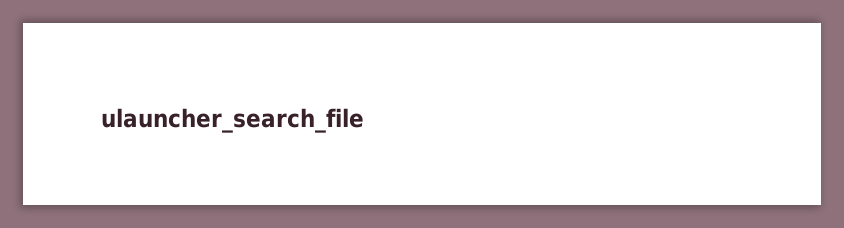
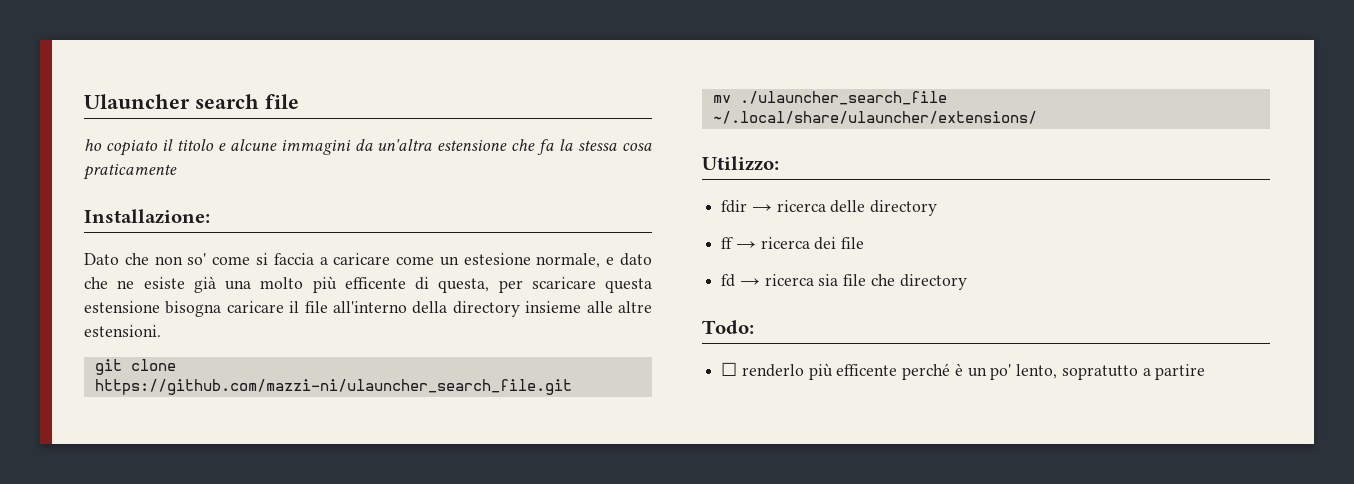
[101,108,364,133] ulauncher_search_file -> [84,94,299,109] [84,139,653,156] [83,164,177,180] [84,209,210,224] [84,253,652,268] [84,276,652,293] [84,301,652,317] [84,325,161,337] [94,359,176,375] [94,379,572,395] [712,91,947,105] [712,111,1037,124] [702,156,779,171] [721,200,938,216] [721,237,865,250] [721,274,967,290] [702,320,754,334] [721,362,1206,380] Ulauncher search file // ho copiato il titolo e alcune immagini da un'altra estensione che fa la stessa cosa praticamente // Installazione: // Dato che non so' come si faccia a caricare come un estesione normale, e dato che ne esiste già una molto più efficente di questa, per scaricare questa estensione bisogna caricare il file all'interno della directory insieme alle altre estensioni. // git clone https://github.com/mazzi-ni/ulauncher_search_file.git // mv ./ulauncher_search_file ~/.local/share/ulauncher/extensions/ // Utilizzo: // fdir → ricerca delle directory // ff → ricerca dei file // fd → ricerca sia file che directory // Todo: // ☐ renderlo più efficente perché è un po' lento, sopratutto a partire

